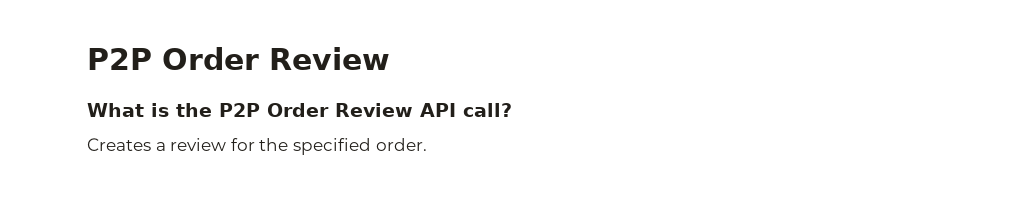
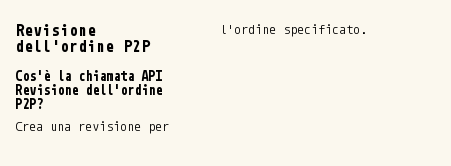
[87,47,390,70] [87,103,512,117] [87,138,427,155] P2P Order Review // What is the P2P Order Review API call? // Creates a review for the specified order. -> [15,24,96,36] [15,40,151,52] [15,70,162,81] [15,84,162,95] [15,98,43,109] [15,121,169,134] [220,24,367,37] Revisione dell'ordine P2P // Cos'è la chiamata API Revisione dell'ordine P2P? // Crea una revisione per l'ordine specificato.

